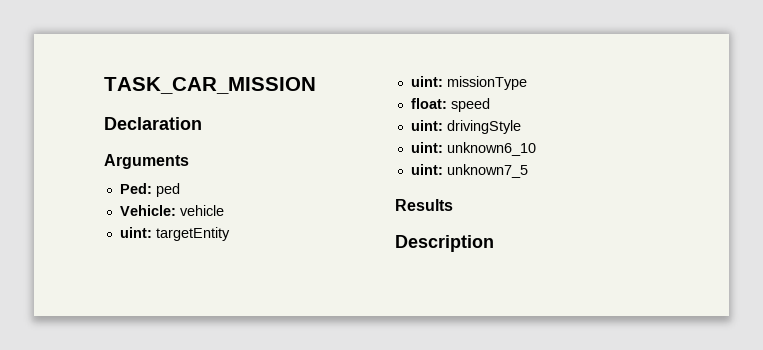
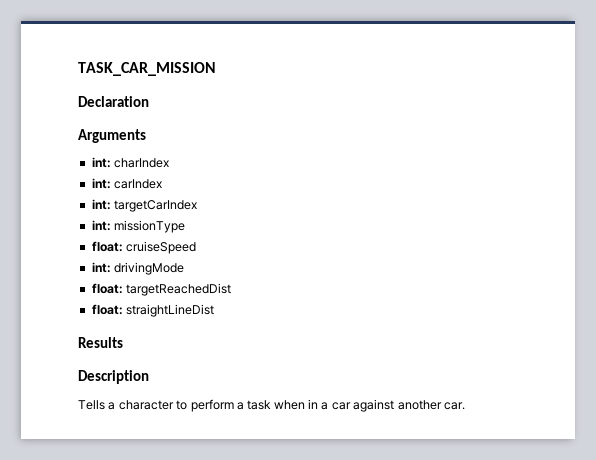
[119,183,180,197] [119,205,224,216] [119,227,230,241] [410,76,527,90] [410,98,490,112] [410,120,521,134] [410,142,536,156] [410,164,528,178] [395,199,453,211] [395,235,494,252] Ped: ped // Vehicle: vehicle // uint: targetEntity // uint: missionType // float: speed // uint: drivingStyle // uint: unknown6_10 // uint: unknown7_5 // Results // Description -> [91,157,170,168] [91,178,163,189] [91,199,198,212] [91,220,186,233] [91,241,197,254] [91,262,185,275] [91,283,232,296] [91,304,215,317] [78,337,123,348] [78,370,149,384] [78,399,465,412] int: charIndex // int: carIndex // int: targetCarIndex // int: missionType // float: cruiseSpeed // int: drivingMode // float: targetReachedDist // float: straightLineDist // Results // Description // Tells a character to perform a task when in a car against another car.

